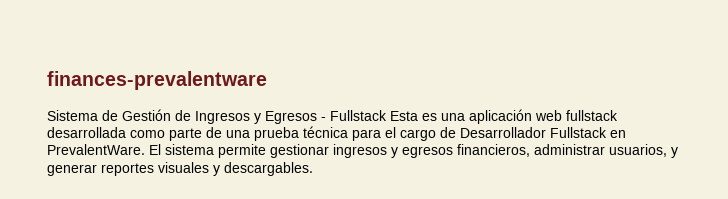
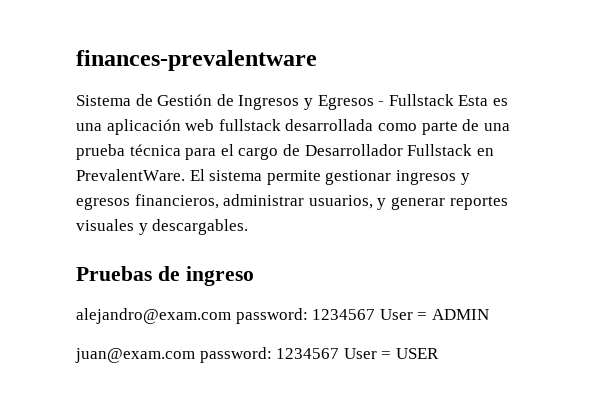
(313, 169) none -> [76,266,254,286] [76,308,489,324] [75,347,439,363] // Pruebas de ingreso // alejandro@exam.com password: 1234567 User = ADMIN // juan@exam.com password: 1234567 User = USER

